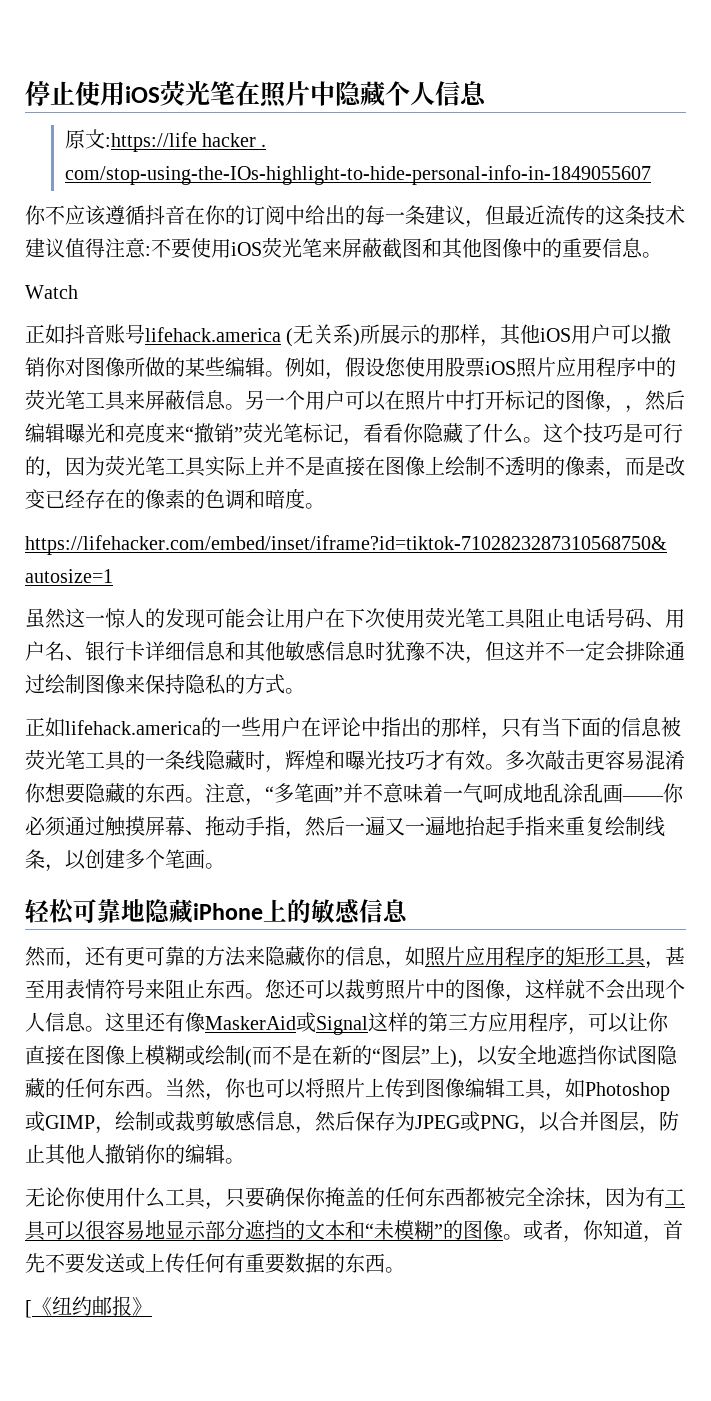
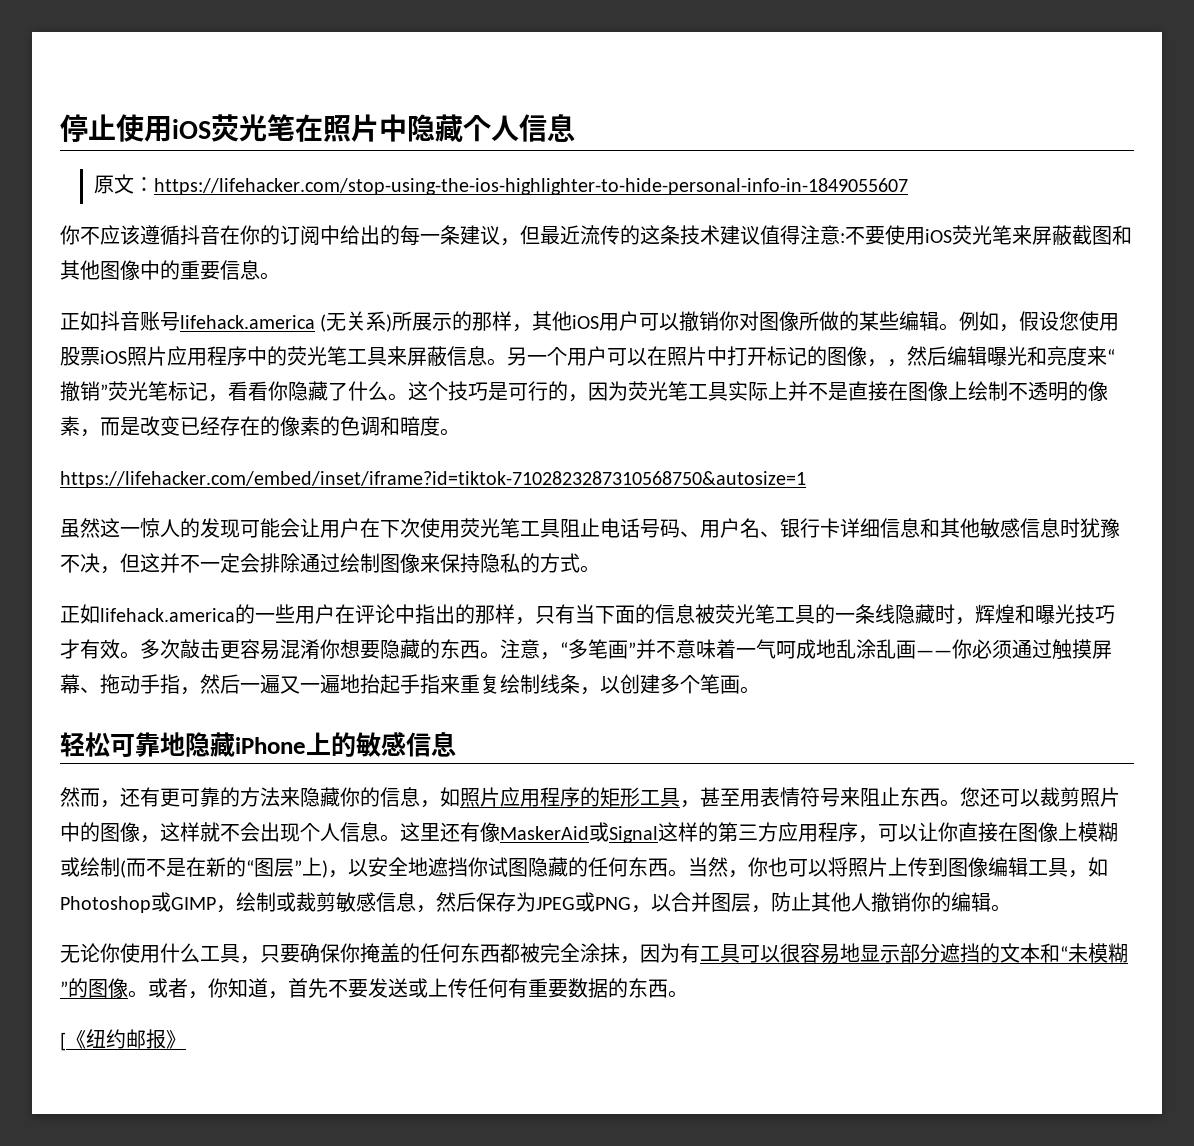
[104,132,267,152] [64,165,651,185] :https://life hacker . com/stop-using-the-IOs-highlight-to-hide-personal-info-in-1849055607 -> [134,177,909,195] ：https://lifehacker.com/stop-using-the-ios-highlighter-to-hide-personal-info-in-1849055607
[25,285,78,299] // Watch -> (280, 276) none

